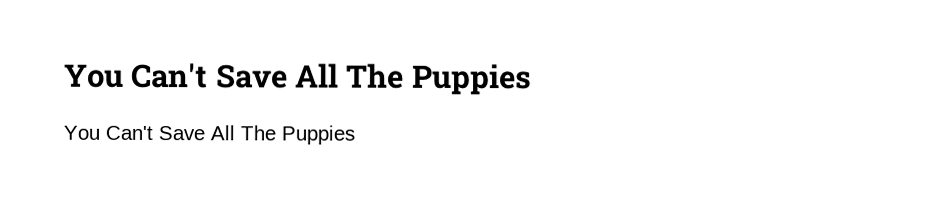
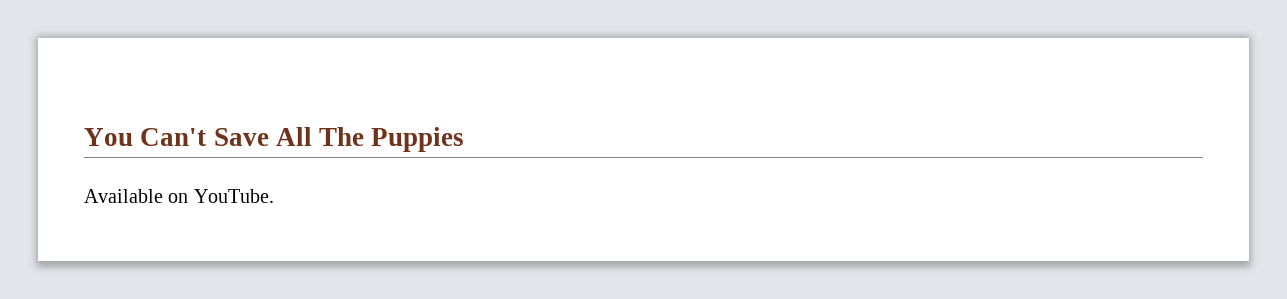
[63,125,355,145] You Can't Save All The Puppies -> [84,189,274,203] Available on YouTube.

